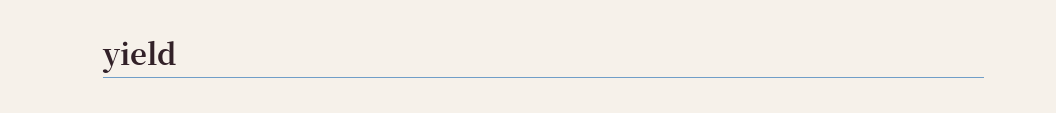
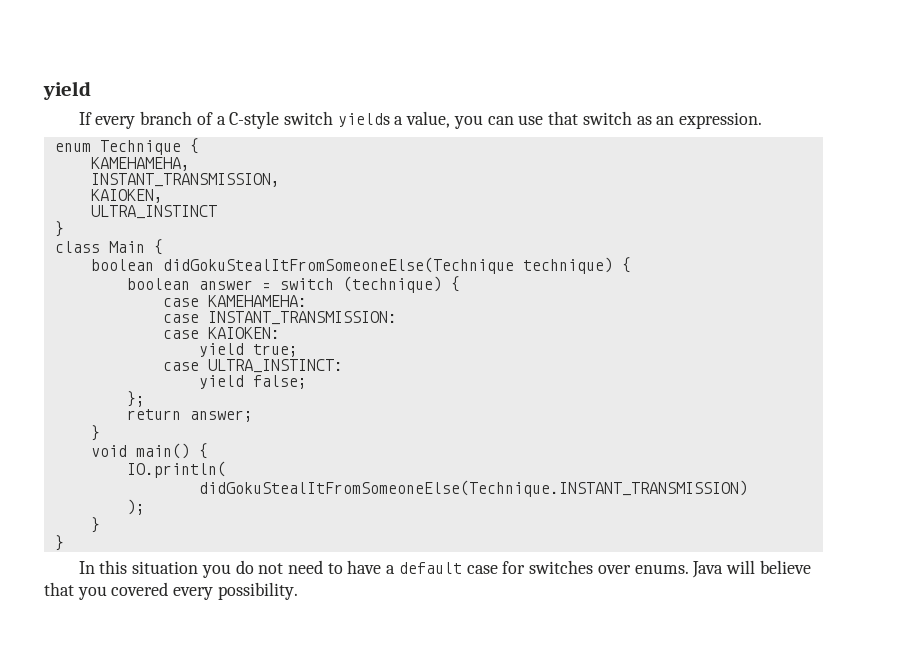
[102,40,176,73] yield -> [43,81,91,100] [78,111,762,129] [54,138,199,155] [90,157,190,171] [90,173,280,187] [90,189,163,203] [90,205,217,219] [54,221,64,237] [54,239,163,255] [90,257,631,274] [126,276,460,293] [162,295,307,307] [162,311,397,325] [162,327,280,339] [198,343,298,357] [162,359,343,373] [198,375,307,389] [126,391,145,407] [126,409,253,422] [90,425,100,441] [90,443,208,459] [126,461,226,478] [198,480,748,497] [126,499,145,515] [90,517,100,533] [54,535,64,551] [78,560,811,578] [44,582,298,600] yield // If every branch of a C-style switch yields a value, you can use that switch as an expression. // enum Technique { // KAMEHAMEHA, // INSTANT_TRANSMISSION, // KAIOKEN, // ULTRA_INSTINCT // } // class Main { // boolean didGokuStealItFromSomeoneElse(Technique technique) { // boolean answer = switch (technique) { // case KAMEHAMEHA: // case INSTANT_TRANSMISSION: // case KAIOKEN: // yield true; // case ULTRA_INSTINCT: // yield false; // }; // return answer; // } // void main() { // IO.println( // didGokuStealItFromSomeoneElse(Technique.INSTANT_TRANSMISSION) // ); // } // } // In this situation you do not need to have a default case for switches over enums. Java will believe that you covered every possibility.

